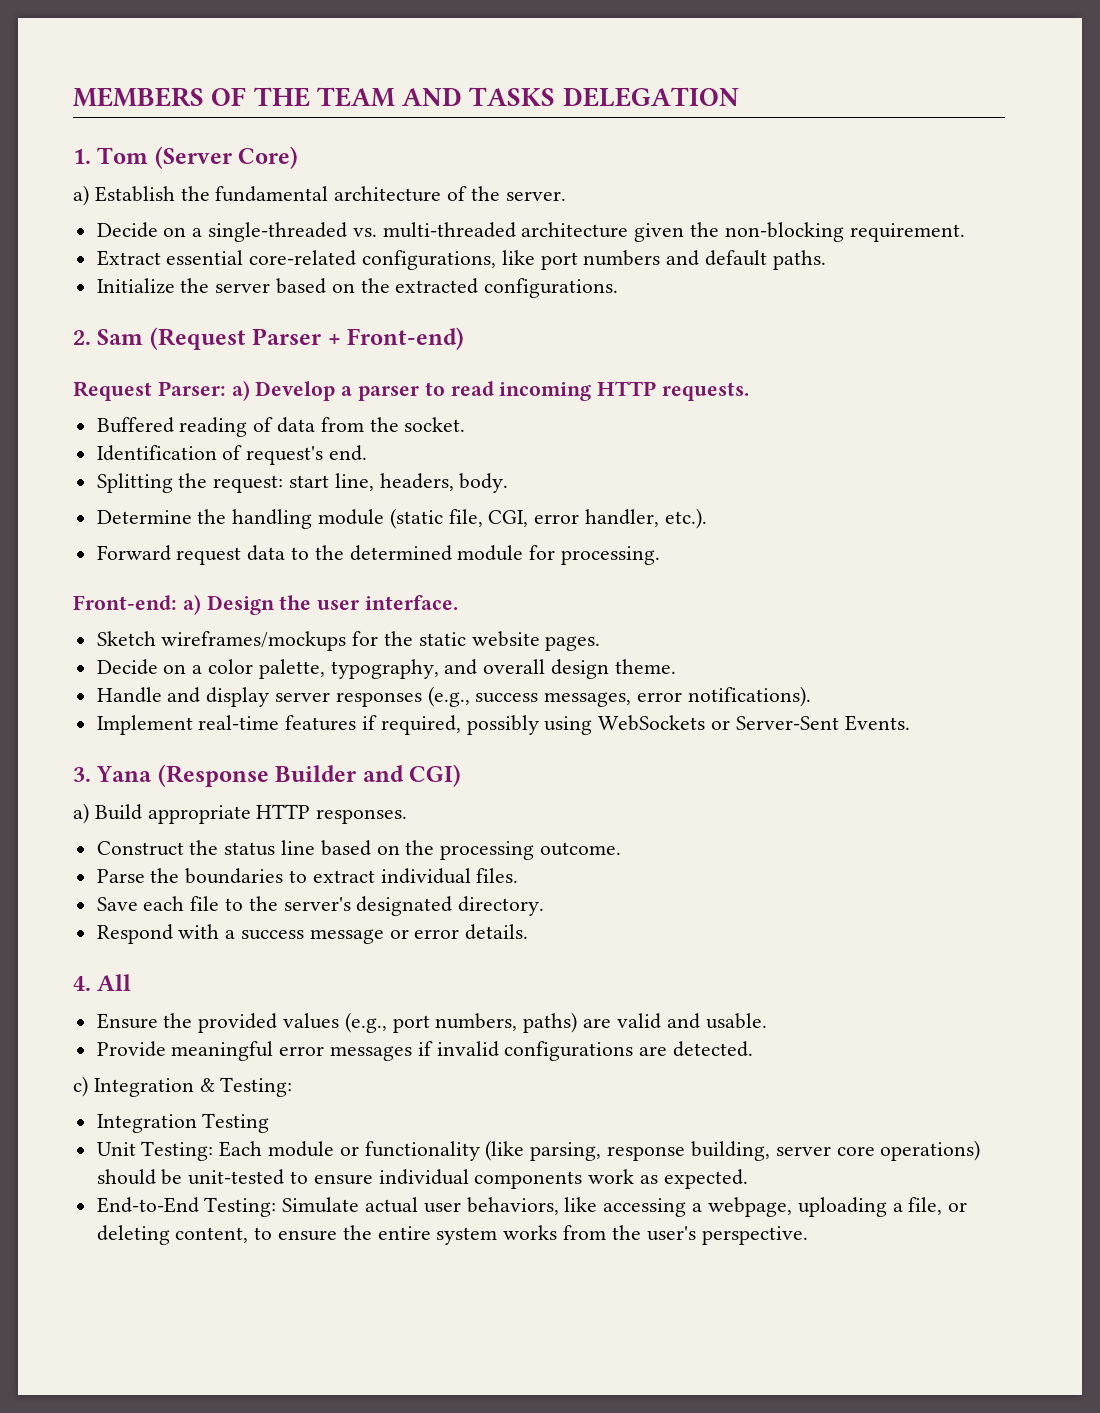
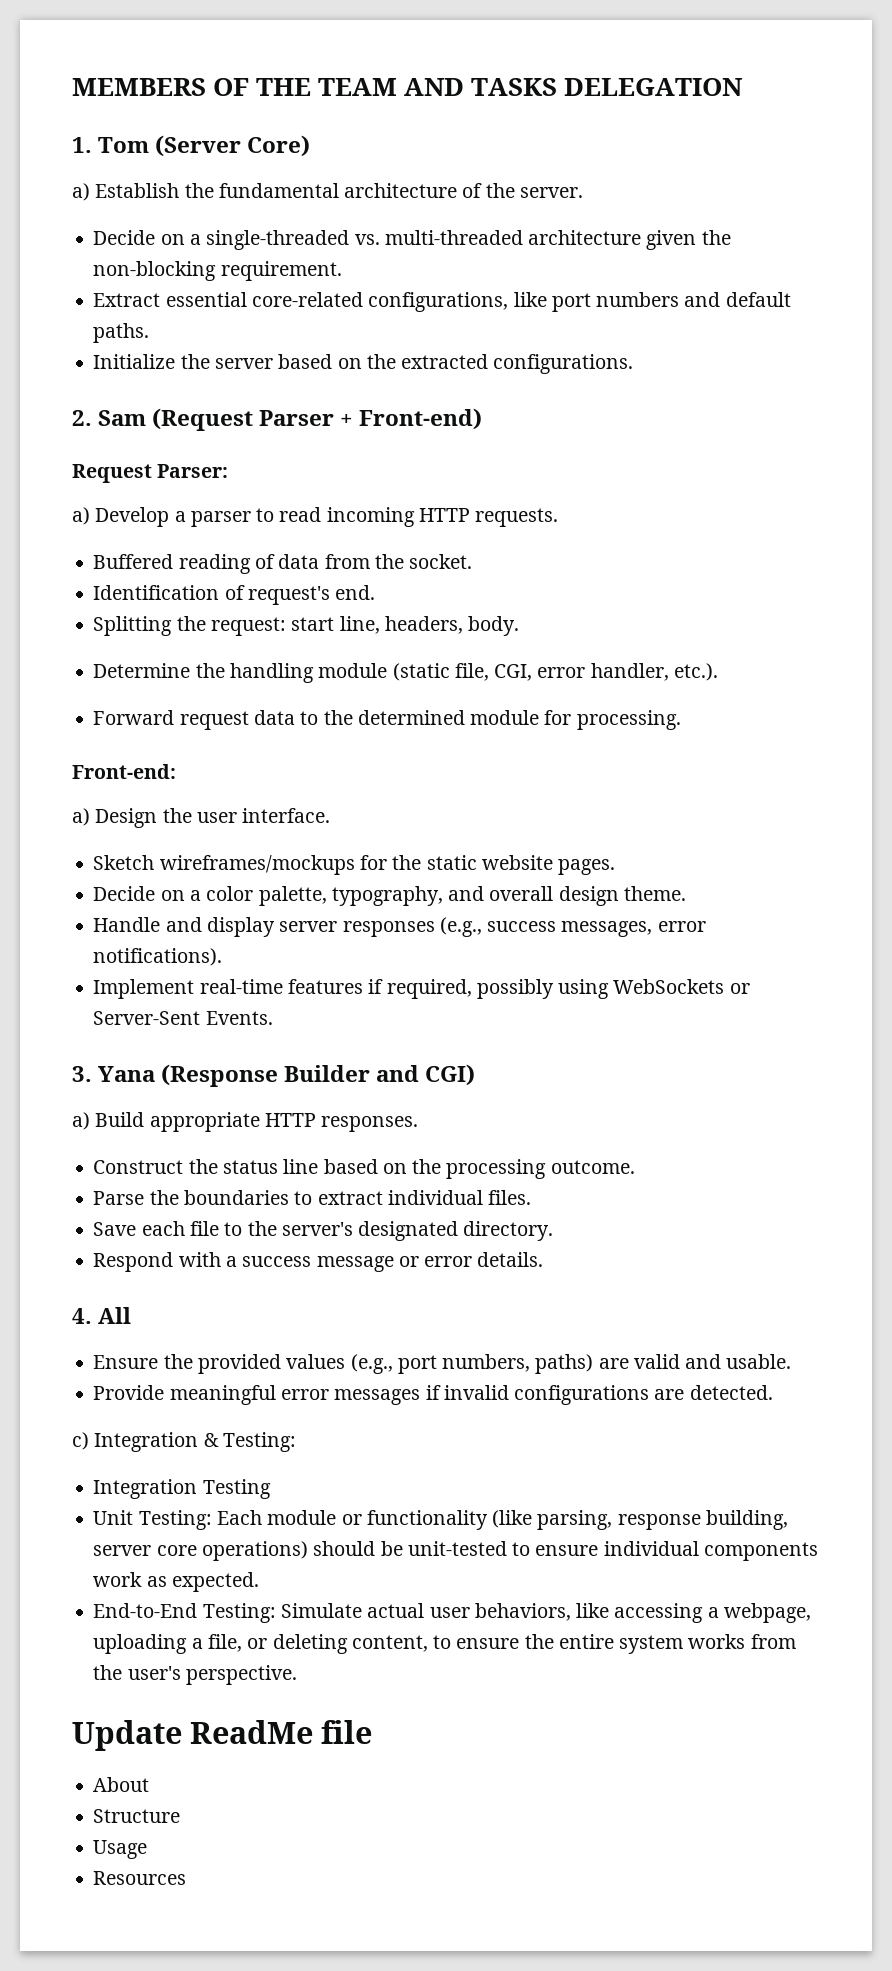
(226, 388) none -> (229, 471) //
(177, 602) none -> (176, 771) //
(808, 1235) none -> [72,1720,373,1751] [93,1777,150,1792] [93,1809,181,1823] [93,1840,148,1859] [93,1871,187,1885] // Update ReadMe file // About // Structure // Usage // Resources

